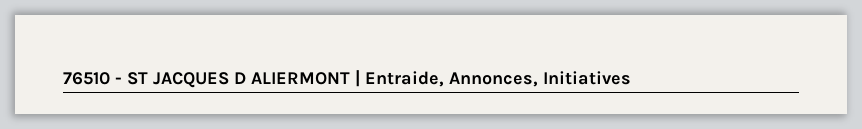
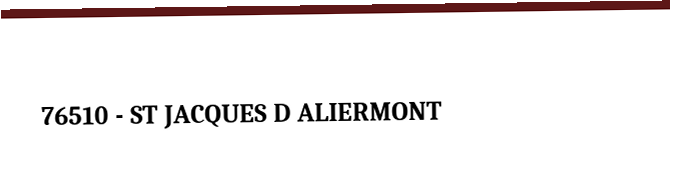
[355,70,631,87] | Entraide, Annonces, Initiatives -> (443, 111) none

